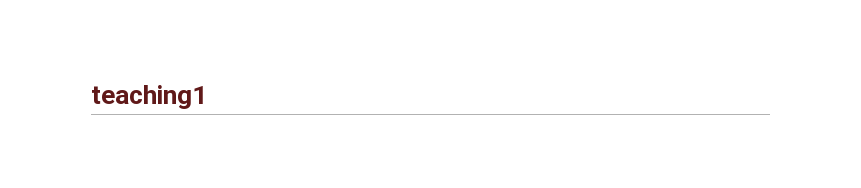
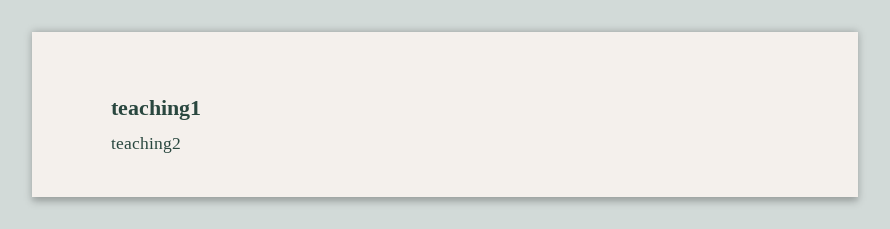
(207, 97) none -> [111,137,181,153] // teaching2

